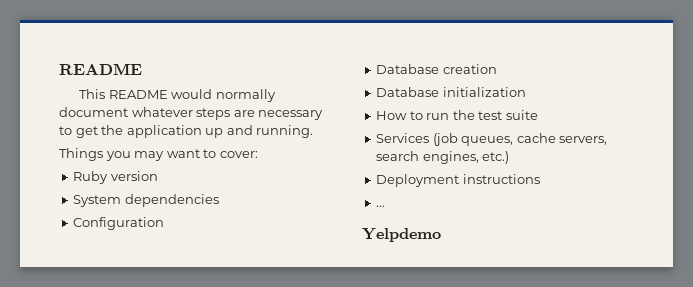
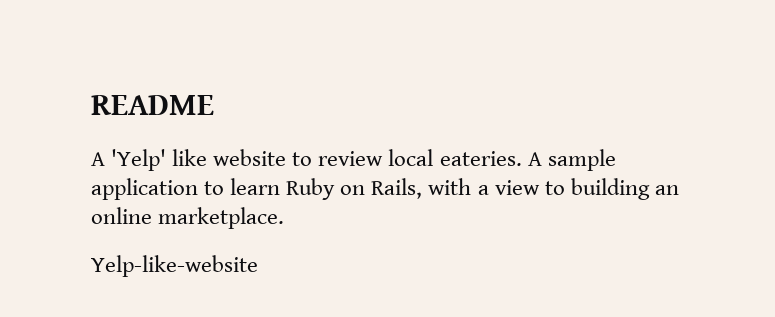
[79,89,276,102] [59,107,324,120] [59,125,314,138] [59,148,258,161] [73,171,158,184] [73,194,219,207] [73,217,165,230] [376,64,497,74] [376,87,526,97] [376,110,538,120] [376,133,608,146] [376,151,510,164] [376,174,540,187] [376,205,386,207] [362,228,441,242] This README would normally document whatever steps are necessary to get the application up and running. // Things you may want to cover: // Ruby version // System dependencies // Configuration // Database creation // Database initialization // How to run the test suite // Services (job queues, cache servers, search engines, etc.) // Deployment instructions // ... // Yelpdemo -> [91,149,616,171] [91,178,679,200] [91,207,285,229] [91,255,258,277] A 'Yelp' like website to review local eateries. A sample application to learn Ruby on Rails, with a view to building an online marketplace. // Yelp-like-website

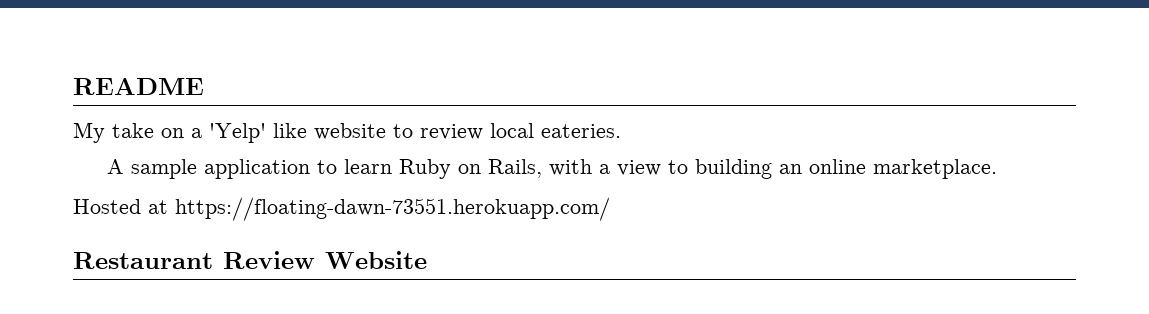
[91,152,105,166] A -> [73,122,202,143] My take on a
(522, 158) none -> (621, 131) //
[91,255,258,277] Yelp-like-website -> [73,197,610,221] [73,251,427,269] Hosted at https://floating-dawn-73551.herokuapp.com/ // Restaurant Review Website

